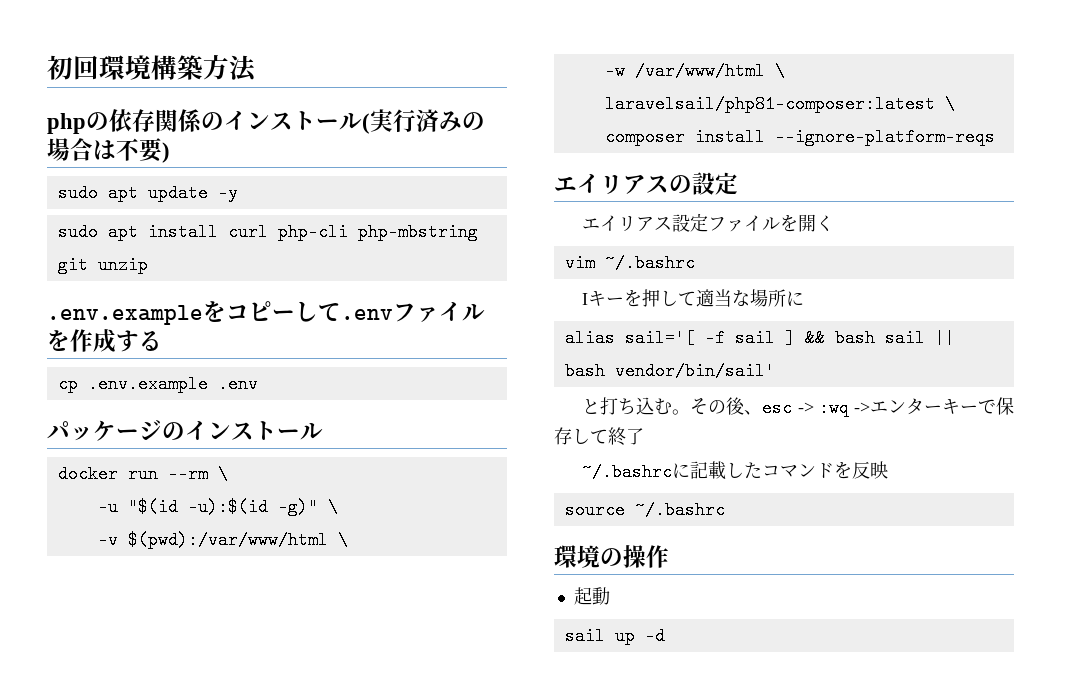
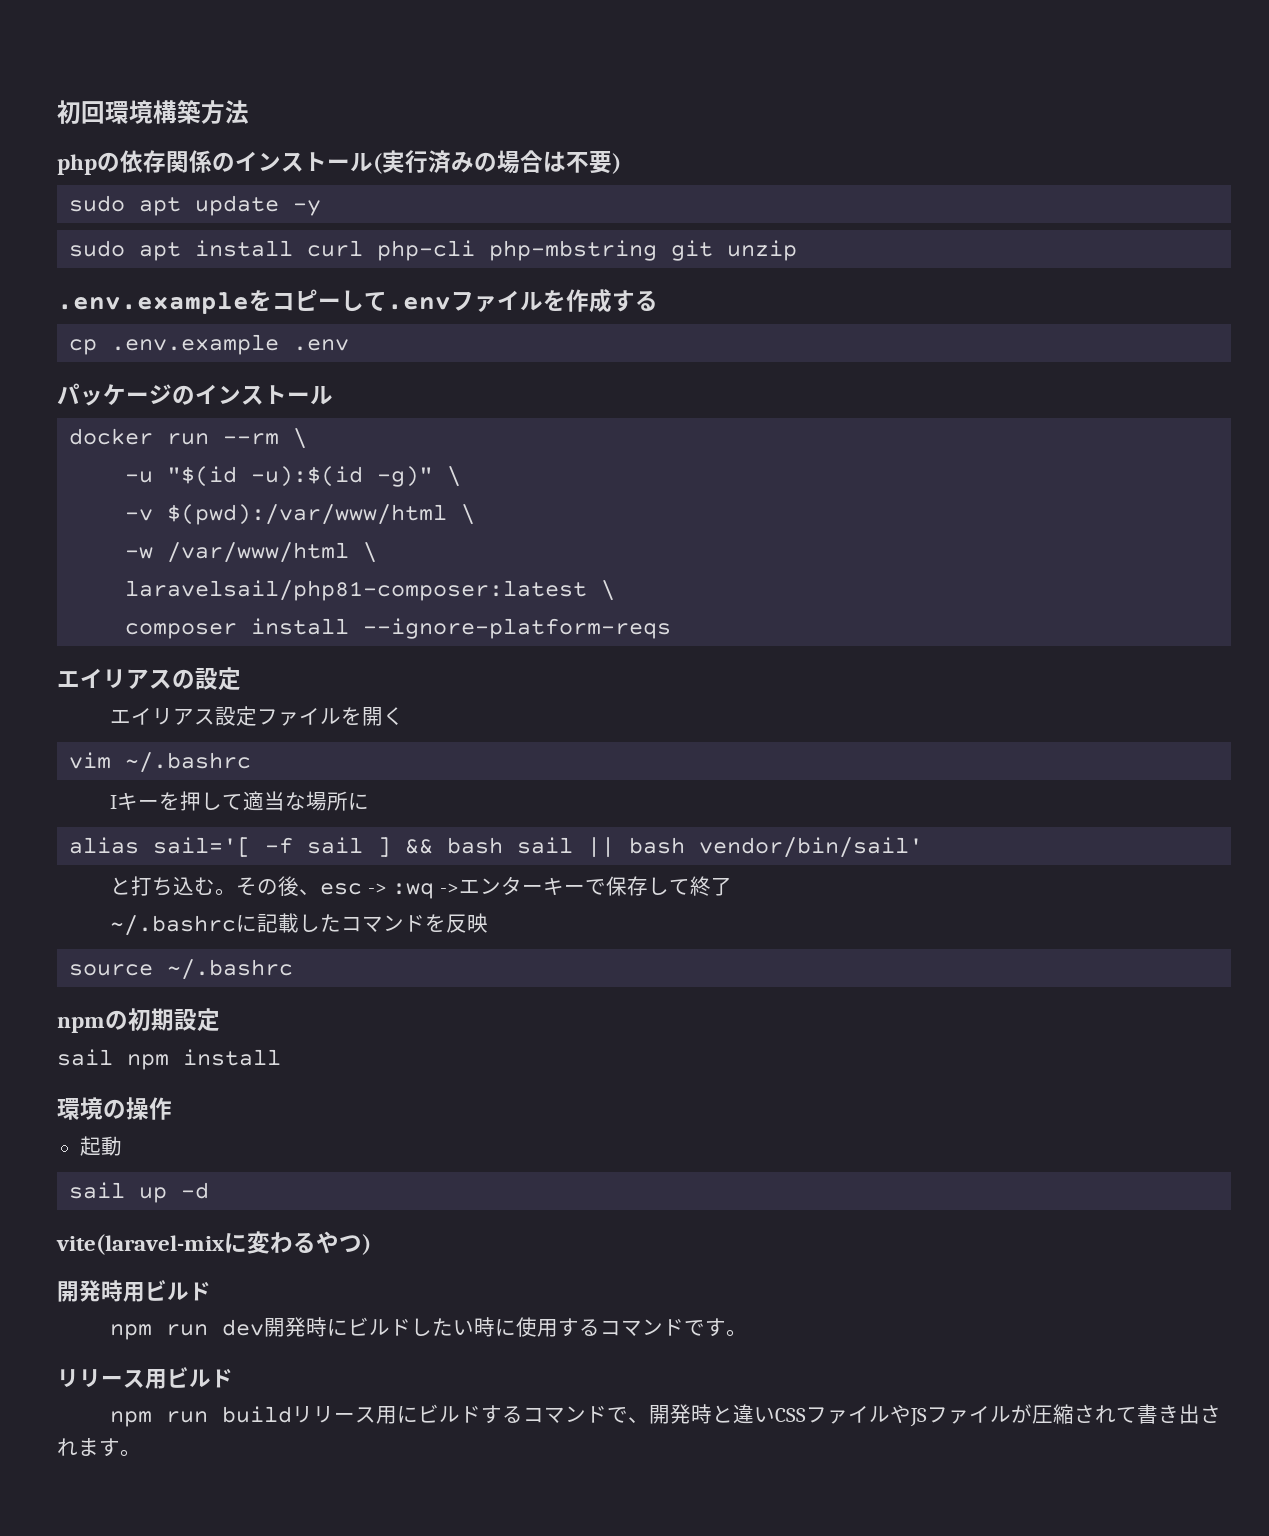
(725, 510) none -> [57,1008,220,1033] [57,1049,281,1070] // npmの初期設定 // sail npm install
(665, 636) none -> [56,1231,371,1255] [57,1280,211,1302] [109,1317,747,1340] [57,1367,233,1389] [109,1404,1221,1427] [57,1438,141,1457] // vite(laravel-mixに変わるやつ) // 開発時用ビルド // npm run dev開発時にビルドしたい時に使用するコマンドです。 // リリース用ビルド // npm run buildリリース用にビルドするコマンドで、開発時と違いCSSファイルやJSファイルが圧縮されて書き出されます。

